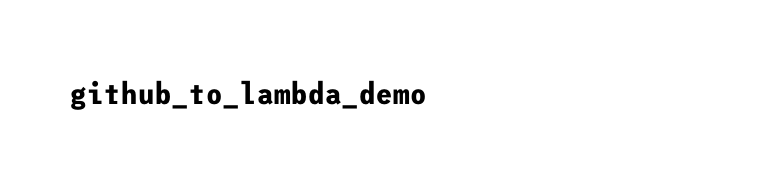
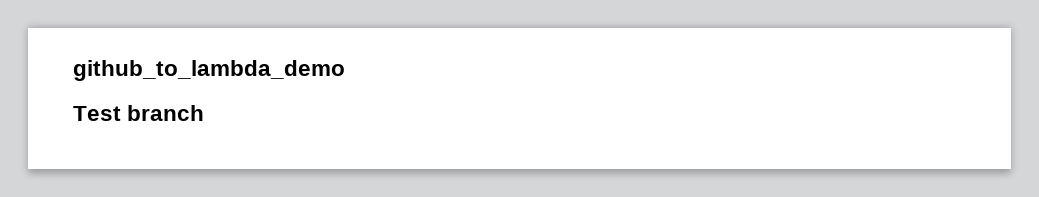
(427, 95) none -> [73,105,205,121] // Test branch

